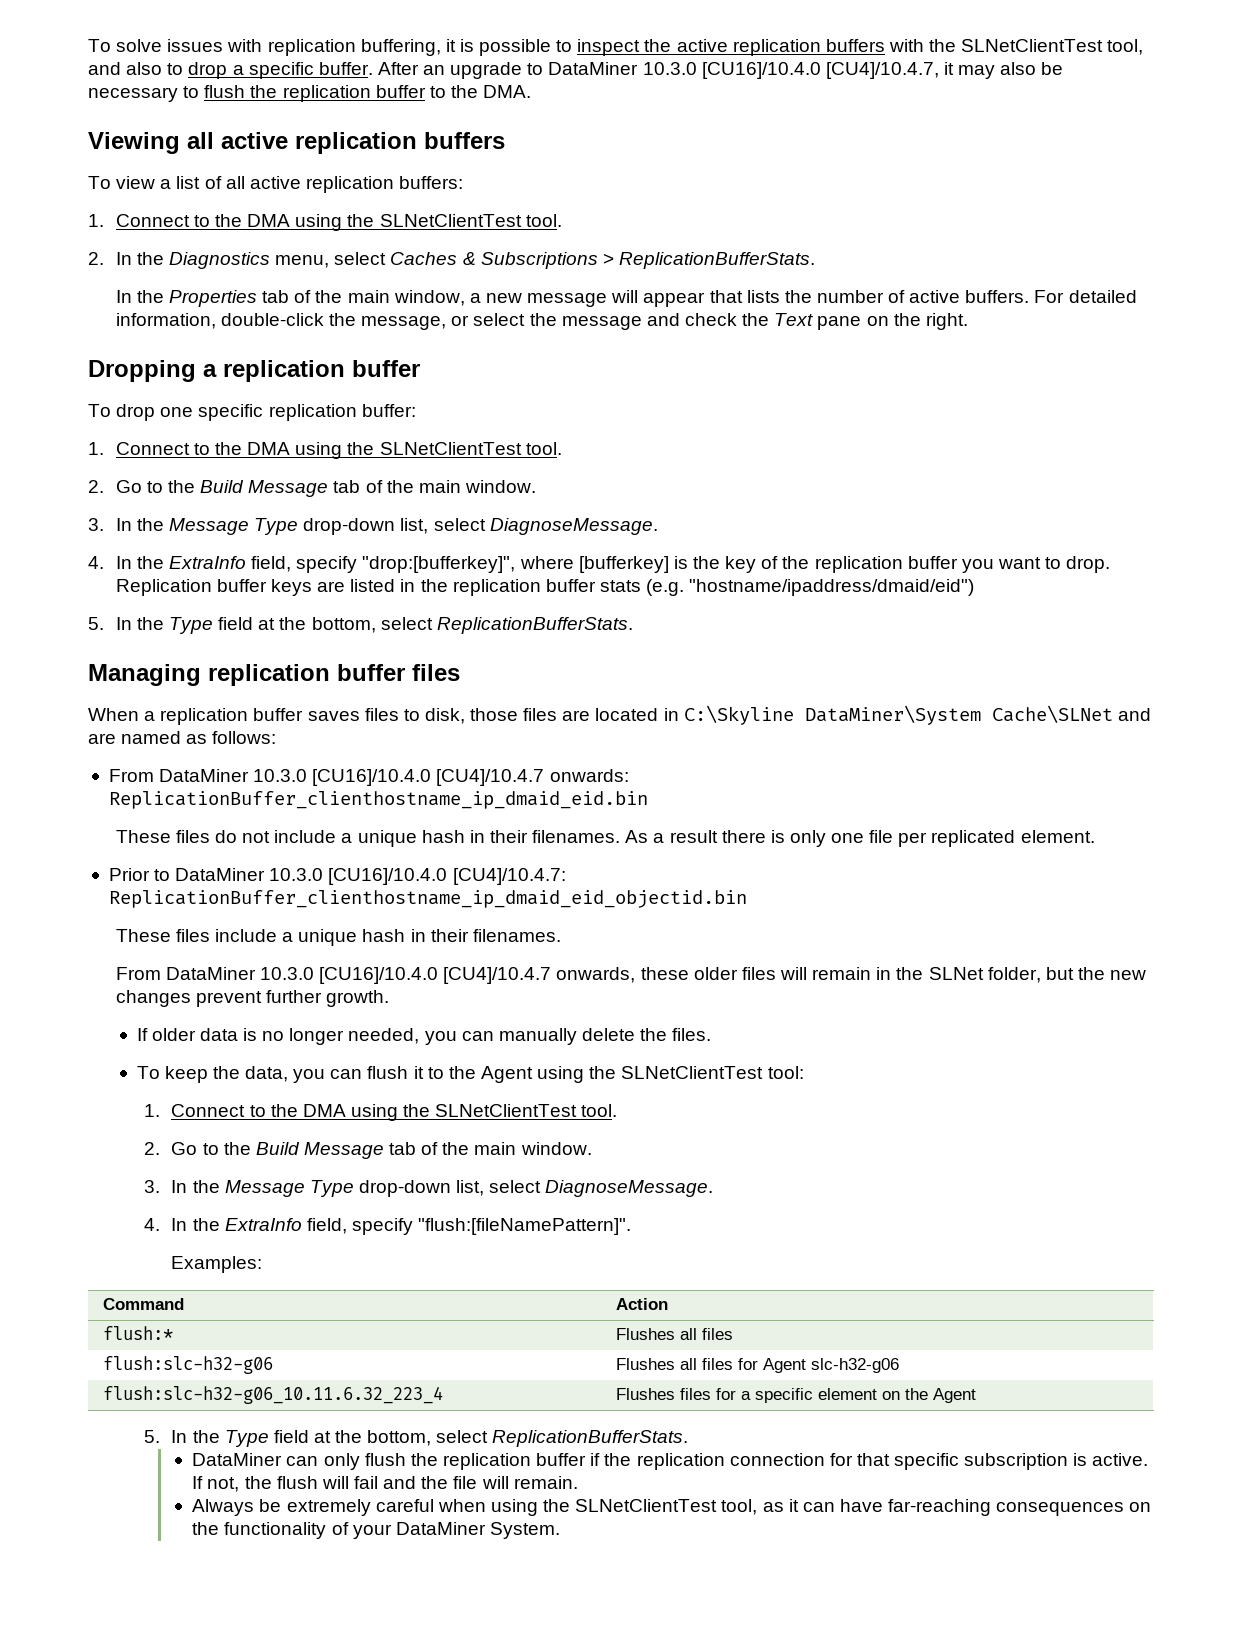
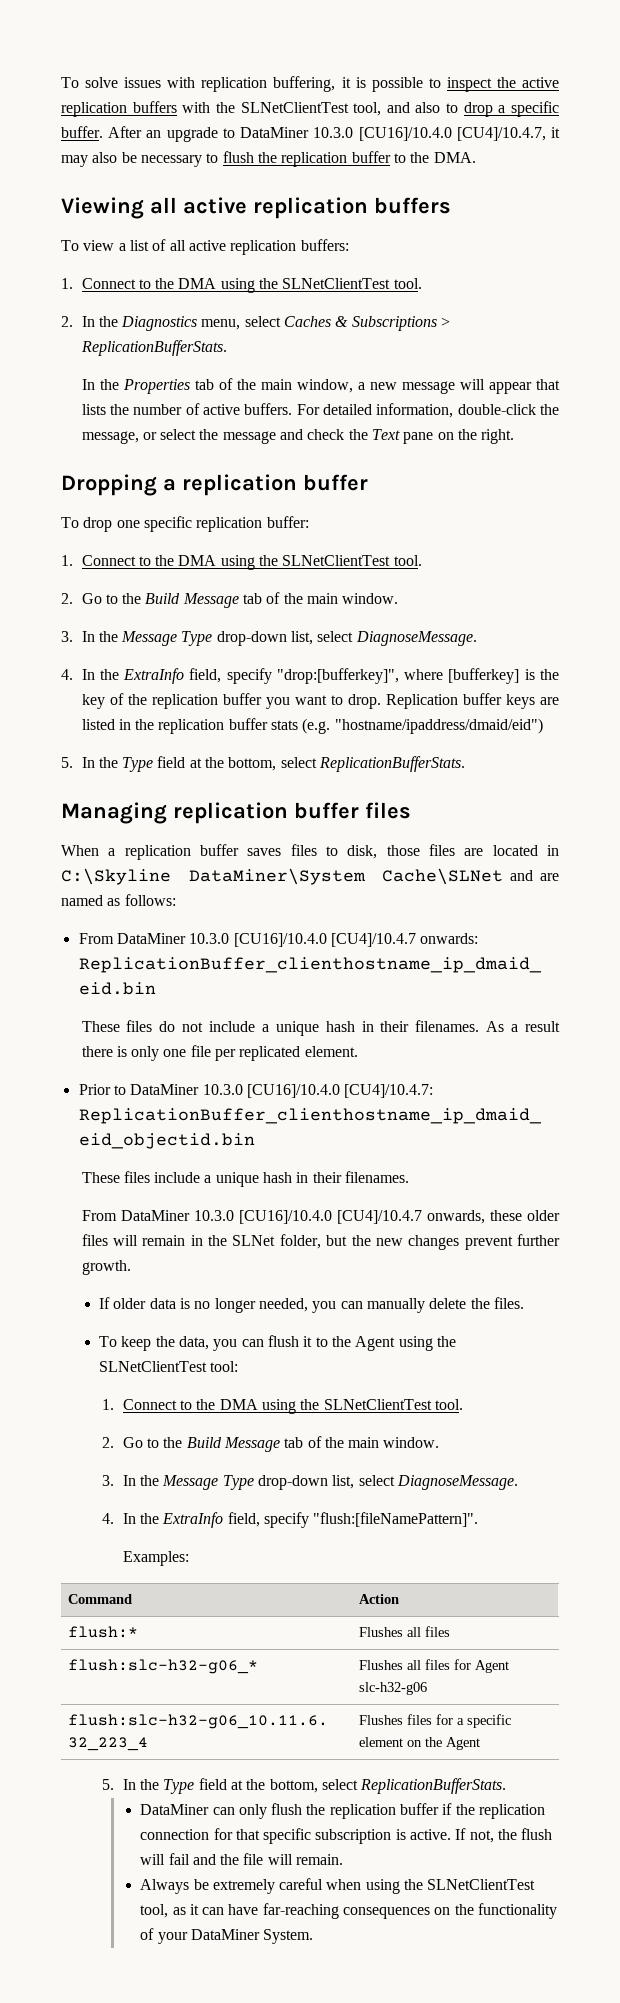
[103,1356,274,1374] flush:slc-h32-g06 -> [68,1659,259,1674] flush:slc-h32-g06_*

